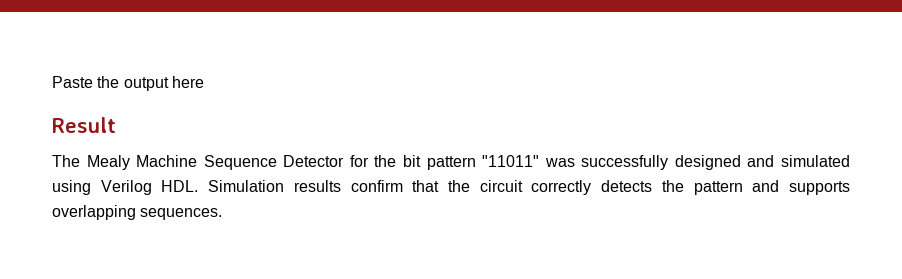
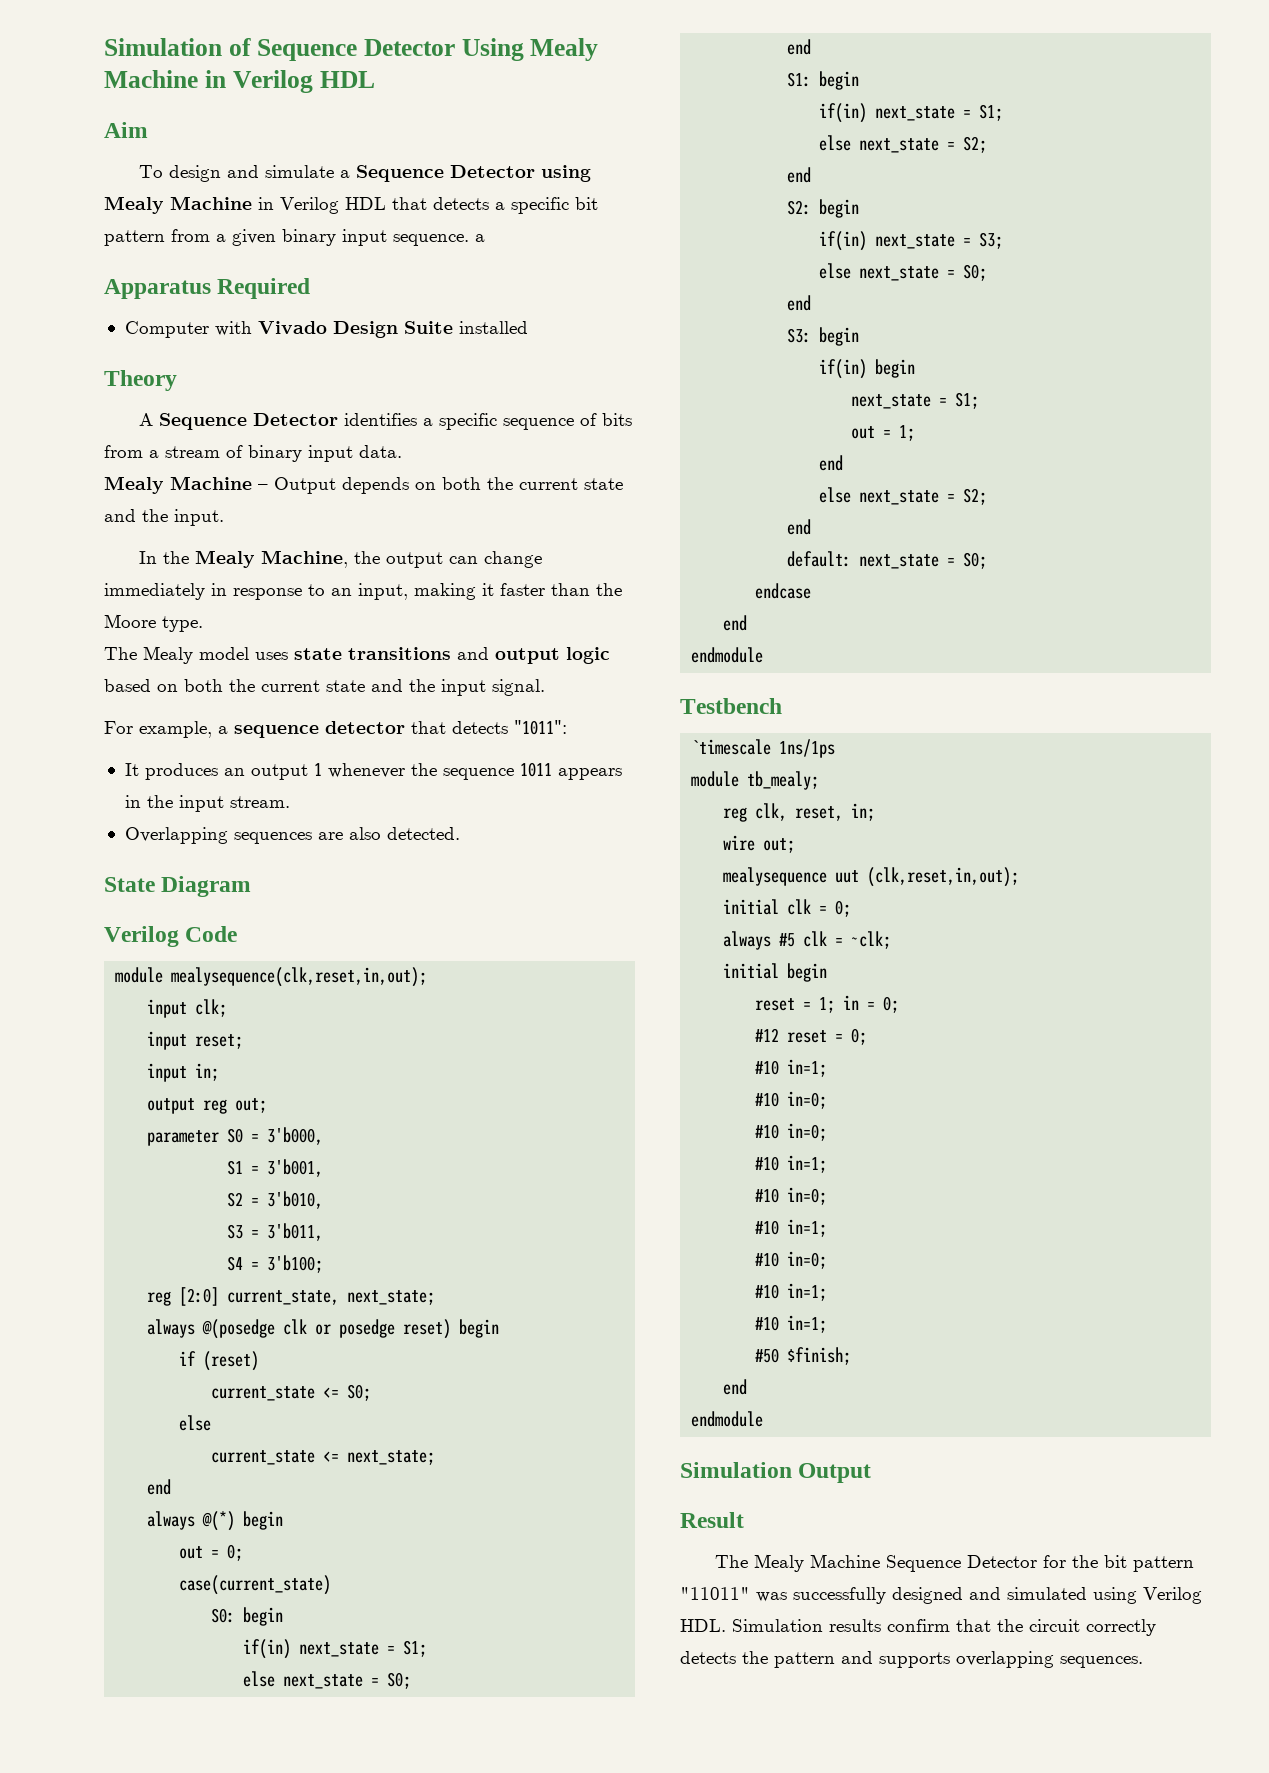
[52,76,204,91] Paste the output here -> [104,38,599,61] [104,70,375,93] [104,122,148,138] [139,165,592,182] [104,196,598,214] [104,229,485,246] [104,278,311,299] [124,321,528,338] [104,370,177,391] [139,413,633,430] [104,445,402,462] [104,476,623,494] [104,509,224,526] [139,550,543,568] [104,583,622,600] [104,614,203,632] [104,646,610,664] [104,679,545,696] [104,720,567,738] [124,762,622,780] [124,795,290,812] [124,827,460,844] [104,876,252,897] [104,926,238,947] [115,967,428,987] [147,999,228,1018] [147,1031,244,1050] [147,1063,220,1082] [147,1098,268,1114] [147,1127,324,1146] [227,1159,324,1177] [227,1191,324,1209] [227,1223,324,1241] [227,1255,324,1273] [147,1287,436,1306] [147,1319,500,1339] [179,1351,260,1371] [211,1384,372,1401] [179,1415,212,1431] [211,1450,436,1465] [147,1479,172,1495] [147,1511,284,1531] [179,1544,244,1561] [179,1575,332,1595] [211,1607,284,1626] [243,1639,428,1659] [243,1671,412,1689] [787,39,812,55] [787,71,860,90] [819,103,1004,123] [819,135,988,153] [787,167,812,183] [787,199,860,218] [819,231,1004,251] [819,263,988,281] [787,295,812,311] [787,327,860,346] [819,359,916,379] [851,392,980,409] [851,425,916,441] [819,455,844,471] [819,487,988,505] [787,519,812,535] [787,551,988,569] [755,583,812,599] [723,615,748,631] [691,647,764,663] [680,698,782,714] [691,739,836,758] [691,771,820,790] [723,803,876,822] [723,835,796,853] [723,867,1020,887] [723,899,852,917] [723,931,892,950] [723,963,828,982] [755,995,900,1013] [755,1028,868,1045] [755,1059,828,1077] [755,1091,828,1109] [755,1123,828,1141] [755,1155,828,1173] [755,1187,828,1205] [755,1219,828,1237] [755,1251,828,1269] [755,1283,828,1301] [755,1315,828,1333] [755,1347,852,1365] [723,1379,748,1395] [691,1411,764,1427] [680,1462,872,1483] Simulation of Sequence Detector Using Mealy Machine in Verilog HDL // Aim // To design and simulate a Sequence Detector using Mealy Machine in Verilog HDL that detects a specific bit pattern from a given binary input sequence. a // Apparatus Required // Computer with Vivado Design Suite installed // Theory // A Sequence Detector identifies a specific sequence of bits from a stream of binary input data. // Mealy Machine – Output depends on both the current state and the input. // In the Mealy Machine, the output can change immediately in response to an input, making it faster than the Moore type. // The Mealy model uses state transitions and output logic based on both the current state and the input signal. // For example, a sequence detector that detects "1011": // It produces an output 1 whenever the sequence 1011 appears in the input stream. // Overlapping sequences are also detected. // State Diagram // Verilog Code // module mealysequence(clk,reset,in,out); // input clk; // input reset; // input in; // output reg out; // parameter S0 = 3'b000, // S1 = 3'b001, // S2 = 3'b010, // S3 = 3'b011, // S4 = 3'b100; // reg [2:0] current_state, next_state; // always @(posedge clk or posedge reset) begin // if (reset) // current_state <= S0; // else // current_state <= next_state; // end // always @(*) begin // out = 0; // case(current_state) // S0: begin // if(in) next_state = S1; // else next_state = S0; // end // S1: begin // if(in) next_state = S1; // else next_state = S2; // end // S2: begin // if(in) next_state = S3; // else next_state = S0; // end // S3: begin // if(in) begin // next_state = S1; // out = 1; // end // else next_state = S2; // end // default: next_state = S0; // endcase // end // endmodule // Testbench // `timescale 1ns/1ps // module tb_mealy; // reg clk, reset, in; // wire out; // mealysequence uut (clk,reset,in,out); // initial clk = 0; // always #5 clk = ~clk; // initial begin // reset = 1; in = 0; // #12 reset = 0; // #10 in=1; // #10 in=0; // #10 in=0; // #10 in=1; // #10 in=0; // #10 in=1; // #10 in=0; // #10 in=1; // #10 in=1; // #50 $finish; // end // endmodule // Simulation Output

